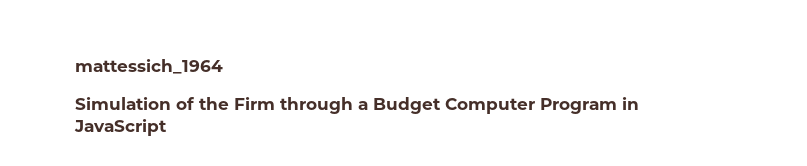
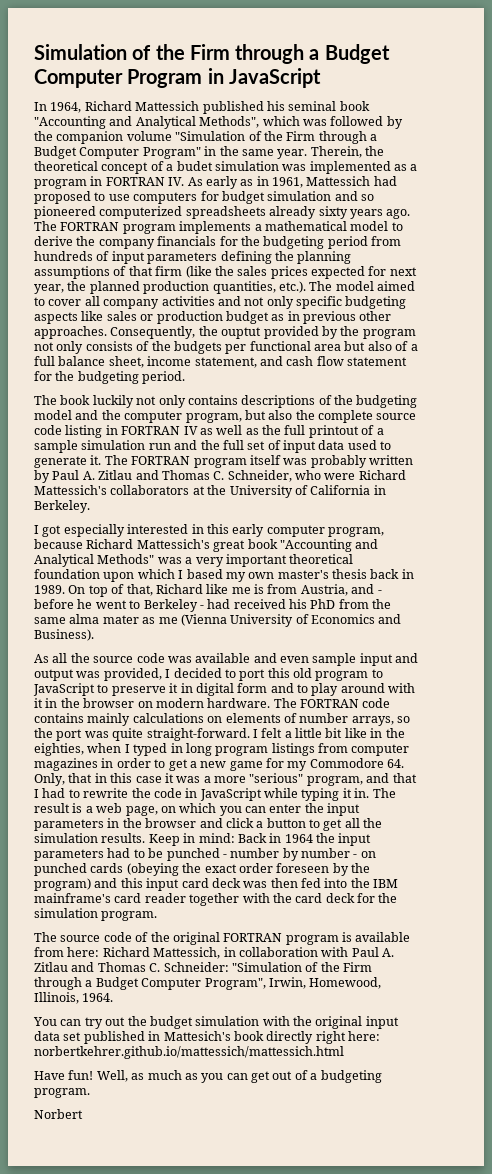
[75,59,223,74] mattessich_1964 // -> (34, 52) none
(167, 127) none -> [34,101,370,114] [34,116,403,129] [34,131,377,144] [34,146,384,159] [34,161,418,174] [34,176,397,189] [34,191,374,204] [34,206,411,219] [34,221,403,234] [34,236,401,249] [34,251,352,264] [34,266,417,279] [34,281,415,294] [34,296,407,309] [34,311,392,324] [34,326,416,339] [34,341,418,354] [34,356,407,368] [34,371,186,384] [34,395,418,408] [34,410,417,423] [34,425,384,438] [34,440,392,453] [34,455,413,468] [34,470,406,483] [34,485,386,498] [34,500,90,513] [34,524,384,537] [34,539,379,552] [34,554,354,567] [34,569,414,582] [34,584,382,597] [34,599,392,612] [34,614,402,627] [34,629,94,641] [34,653,419,666] [34,668,383,681] [33,683,416,696] [34,698,391,708] [34,713,410,726] [34,728,405,741] [34,743,410,756] [34,758,405,771] [34,773,417,786] [34,788,396,801] [34,803,361,816] [34,818,383,831] [34,833,372,846] [34,848,376,861] [34,863,370,876] [34,878,399,891] [34,893,398,906] [34,908,158,921] [34,932,411,945] [34,947,394,959] [34,962,372,972] [34,977,382,990] [34,992,114,1004] [33,1016,399,1029] [34,1031,380,1044] [34,1046,344,1059] [34,1070,382,1083] [34,1088,90,1098] [34,1109,83,1119] // In 1964, Richard Mattessich published his seminal book "Accounting and Analytical Methods", which was followed by the companion volume "Simulation of the Firm through a Budget Computer Program" in the same year. Therein, the theoretical concept of a budet simulation was implemented as a program in FORTRAN IV. As early as in 1961, Mattessich had proposed to use computers for budget simulation and so pioneered computerized spreadsheets already sixty years ago. The FORTRAN program implements a mathematical model to derive the company financials for the budgeting period from hundreds of input parameters defining the planning assumptions of that firm (like the sales prices expected for next year, the planned production quantities, etc.). The model aimed to cover all company activities and not only specific budgeting aspects like sales or production budget as in previous other approaches. Consequently, the ouptut provided by the program not only consists of the budgets per functional area but also of a full balance sheet, income statement, and cash flow statement for the budgeting period. // The book luckily not only contains descriptions of the budgeting model and the computer program, but also the complete source code listing in FORTRAN IV as well as the full printout of a sample simulation run and the full set of input data used to generate it. The FORTRAN program itself was probably written by Paul A. Zitlau and Thomas C. Schneider, who were Richard Mattessich's collaborators at the University of California in Berkeley. // I got especially interested in this early computer program, because Richard Mattessich's great book "Accounting and Analytical Methods" was a very important theoretical foundation upon which I based my own master's thesis back in 1989. On top of that, Richard like me is from Austria, and - before he went to Berkeley - had received his PhD from the same alma mater as me (Vienna University of Economics and Business). // As all the source code was available and even sample input and output was provided, I decided to port this old program to JavaScript to preserve it in digital form and to play around with it in the browser on modern hardware. The FORTRAN code contains mainly calculations on elements of number arrays, so the port was quite straight-forward. I felt a little bit like in the eighties, when I typed in long program listings from computer magazines in order to get a new game for my Commodore 64. Only, that in this case it was a more "serious" program, and that I had to rewrite the code in JavaScript while typing it in. The result is a web page, on which you can enter the input parameters in the browser and click a button to get all the simulation results. Keep in mind: Back in 1964 the input parameters had to be punched - number by number - on punched cards (obeying the exact order foreseen by the program) and this input card deck was then fed into the IBM mainframe's card reader together with the card deck for the simulation program. // The source code of the original FORTRAN program is available from here: Richard Mattessich, in collaboration with Paul A. Zitlau and Thomas C. Schneider: "Simulation of the Firm through a Budget Computer Program", Irwin, Homewood, Illinois, 1964. // You can try out the budget simulation with the original input data set published in Mattesich's book directly right here: norbertkehrer.github.io/mattessich/mattessich.html // Have fun! Well, as much as you can get out of a budgeting program. // Norbert

